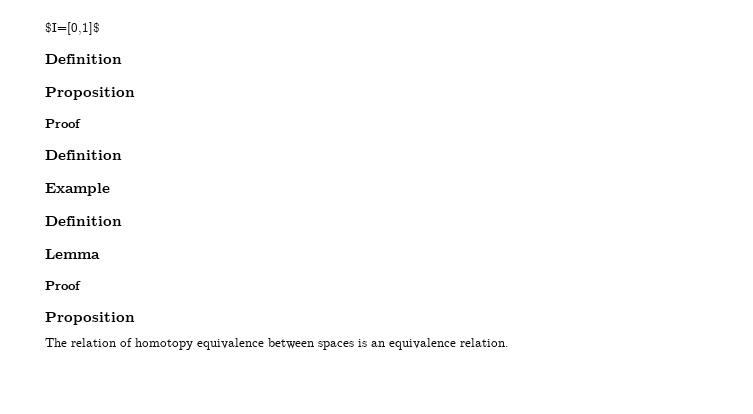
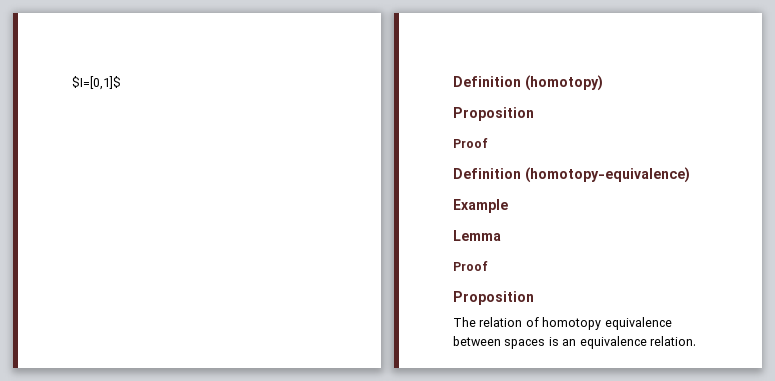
(122, 59) none -> [525,75,603,91] (homotopy)
(122, 155) none -> [525,167,690,183] (homotopy-equivalence)
[45,216,122,226] // Definition -> (508, 206) none

